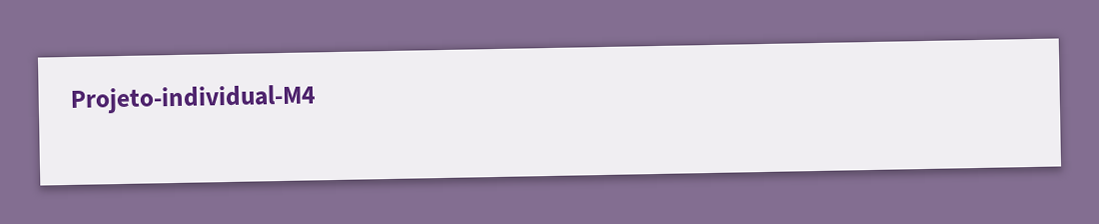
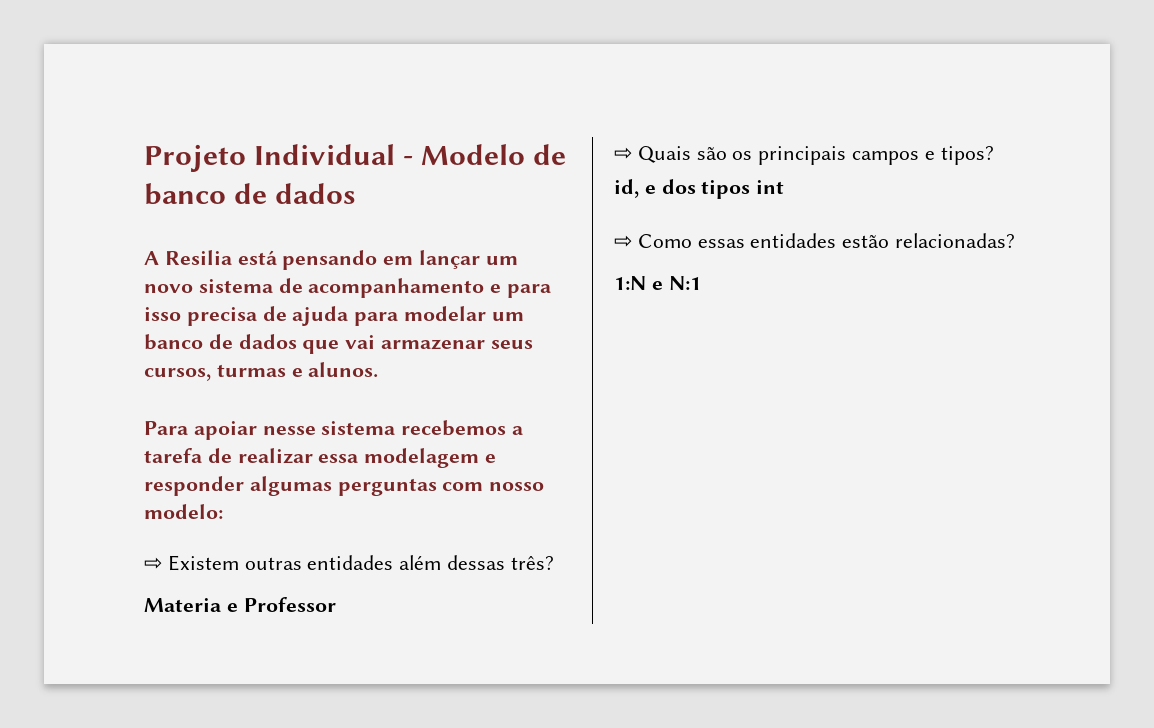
[70,84,315,114] Projeto-individual-M4 -> [144,144,567,172] [144,183,357,205] [144,250,518,270] [144,278,552,298] [144,306,524,326] [144,334,533,354] [144,362,379,381] [144,420,524,440] [144,448,497,468] [144,476,545,496] [144,504,223,519] [144,555,554,571] [144,597,336,612] [614,146,994,165] [614,179,785,199] [614,233,1016,248] [614,276,701,290] Projeto Individual - Modelo de banco de dados // A Resilia está pensando em lançar um novo sistema de acompanhamento e para isso precisa de ajuda para modelar um banco de dados que vai armazenar seus cursos, turmas e alunos. // Para apoiar nesse sistema recebemos a tarefa de realizar essa modelagem e responder algumas perguntas com nosso modelo: // ⇨ Existem outras entidades além dessas três? // Materia e Professor // ⇨ Quais são os principais campos e tipos? // id, e dos tipos int // ⇨ Como essas entidades estão relacionadas? // 1:N e N:1

